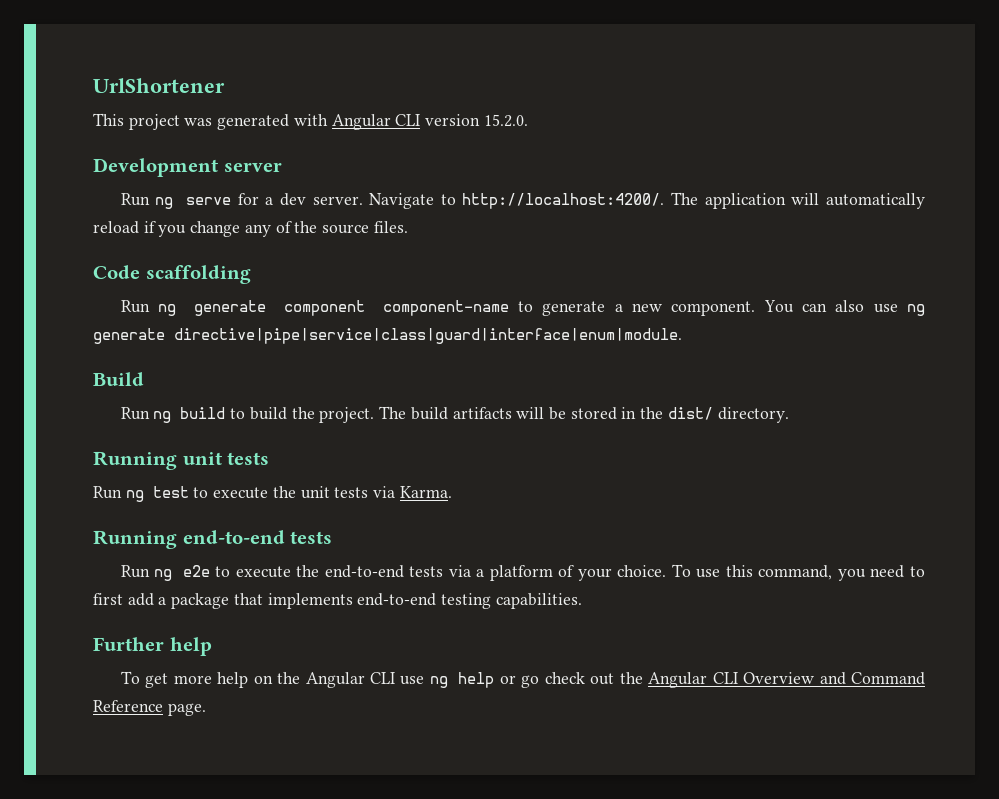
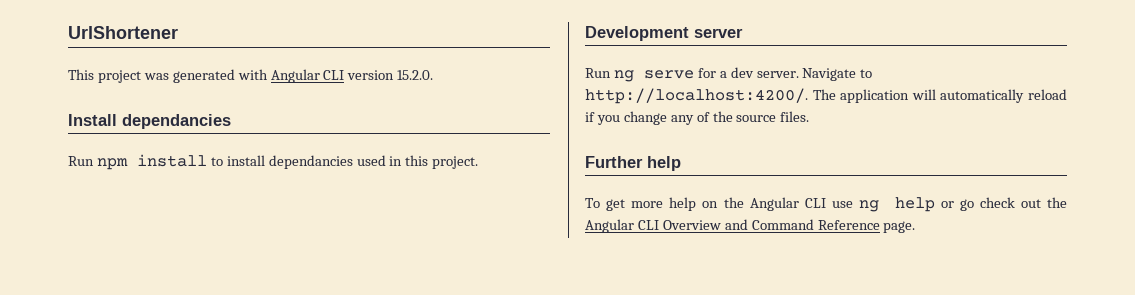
(528, 120) none -> [68,114,231,129] [68,154,479,170] // Install dependancies // Run npm install to install dependancies used in this project.
[93,265,251,284] [120,300,926,316] [93,328,682,344] [93,372,144,386] [120,406,789,423] [93,451,270,470] [93,486,452,502] [93,530,333,549] [120,564,925,581] [93,593,582,609] // Code scaffolding // Run ng generate component component-name to generate a new component. You can also use ng generate directive|pipe|service|class|guard|interface|enum|module. // Build // Run ng build to build the project. The build artifacts will be stored in the dist/ directory. // Running unit tests // Run ng test to execute the unit tests via Karma. // Running end-to-end tests // Run ng e2e to execute the end-to-end tests via a platform of your choice. To use this command, you need to first add a package that implements end-to-end testing capabilities. -> (810, 116) none

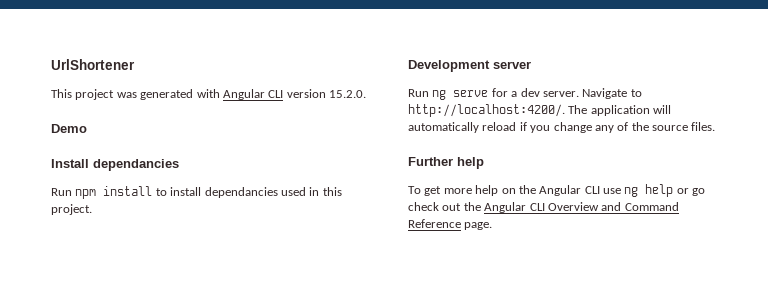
(434, 75) none -> [51,124,87,133] // Demo

